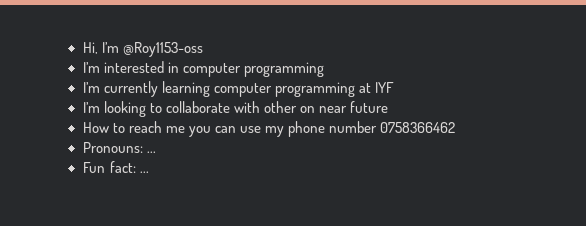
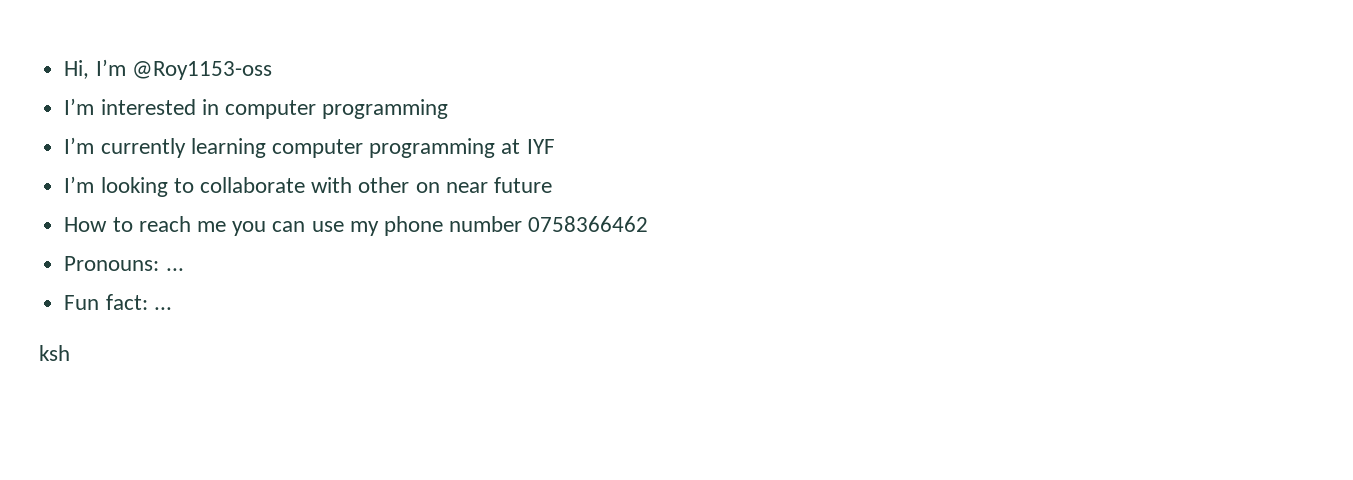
(149, 172) none -> [39,345,70,361] // ksh

